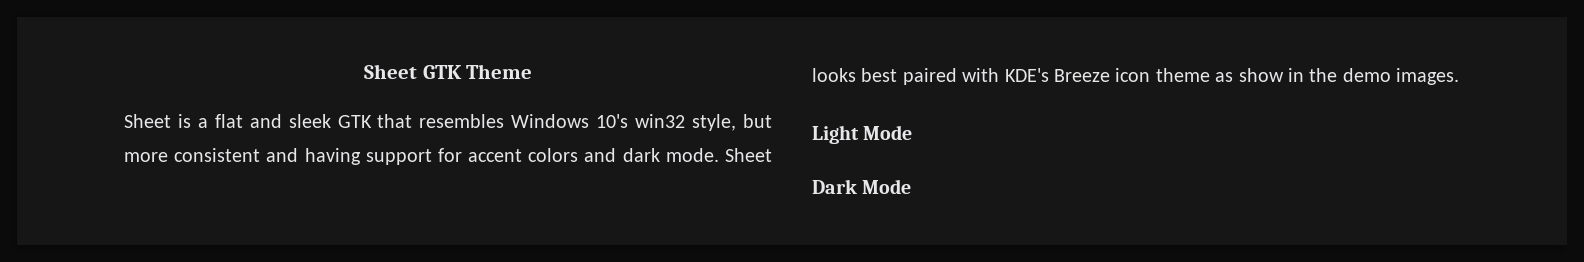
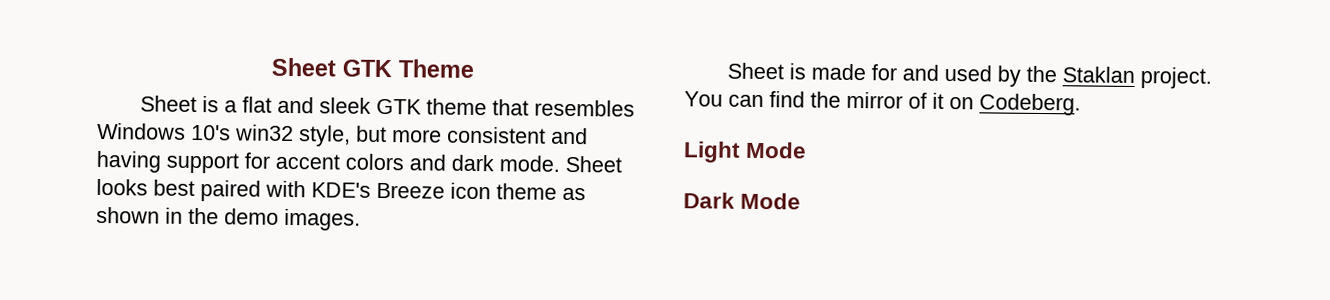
(372, 121) none -> [425,98,487,116] theme
[1238,68,1284,82] show -> [96,206,160,224] shown
(1460, 76) none -> [726,62,1212,89] [684,91,1081,116] // Sheet is made for and used by the Staklan project. You can find the mirror of it on Codeberg.

